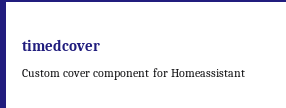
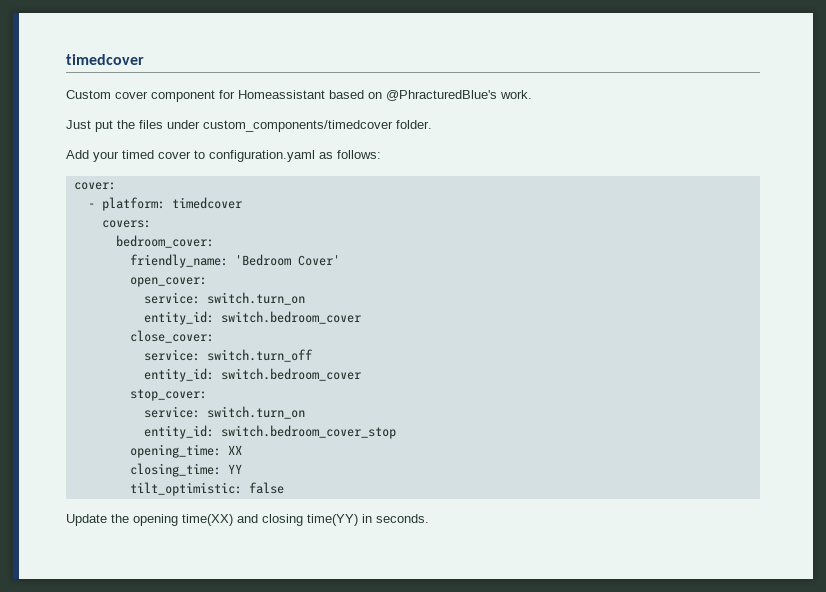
(245, 73) none -> [329,90,532,101] [66,120,432,132] [66,150,381,162] [73,182,116,190] [87,197,242,211] [101,220,151,228] [115,235,214,248] [129,254,340,268] [129,277,207,287] [143,292,305,305] [143,311,361,325] [129,330,214,343] [143,349,313,362] [143,368,361,382] [129,389,207,401] [143,406,305,419] [143,425,396,439] [129,444,242,458] [129,463,242,477] [129,482,284,496] [66,514,429,526] based on @PhracturedBlue's work. // Just put the files under custom_components/timedcover folder. // Add your timed cover to configuration.yaml as follows: // cover: // - platform: timedcover // covers: // bedroom_cover: // friendly_name: 'Bedroom Cover' // open_cover: // service: switch.turn_on // entity_id: switch.bedroom_cover // close_cover: // service: switch.turn_off // entity_id: switch.bedroom_cover // stop_cover: // service: switch.turn_on // entity_id: switch.bedroom_cover_stop // opening_time: XX // closing_time: YY // tilt_optimistic: false // Update the opening time(XX) and closing time(YY) in seconds.

